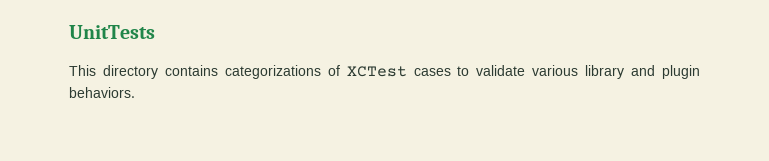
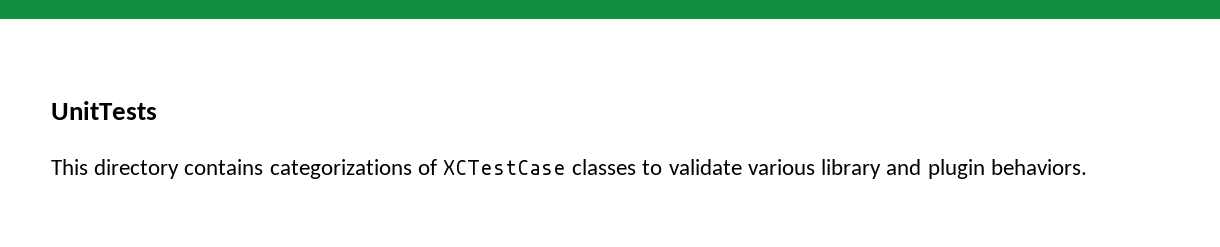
[346,66,451,77] XCTest cases -> [443,159,637,175] XCTestCase classes

